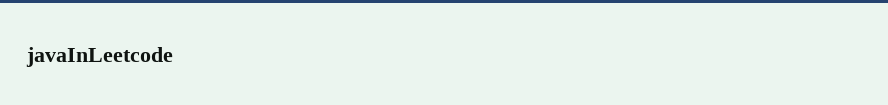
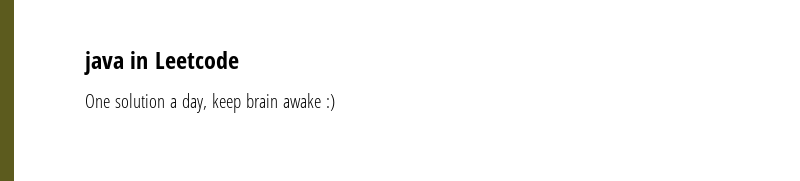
[26,47,173,67] javaInLeetcode -> [84,51,239,75] [85,93,335,113] java in Leetcode // One solution a day, keep brain awake :)

